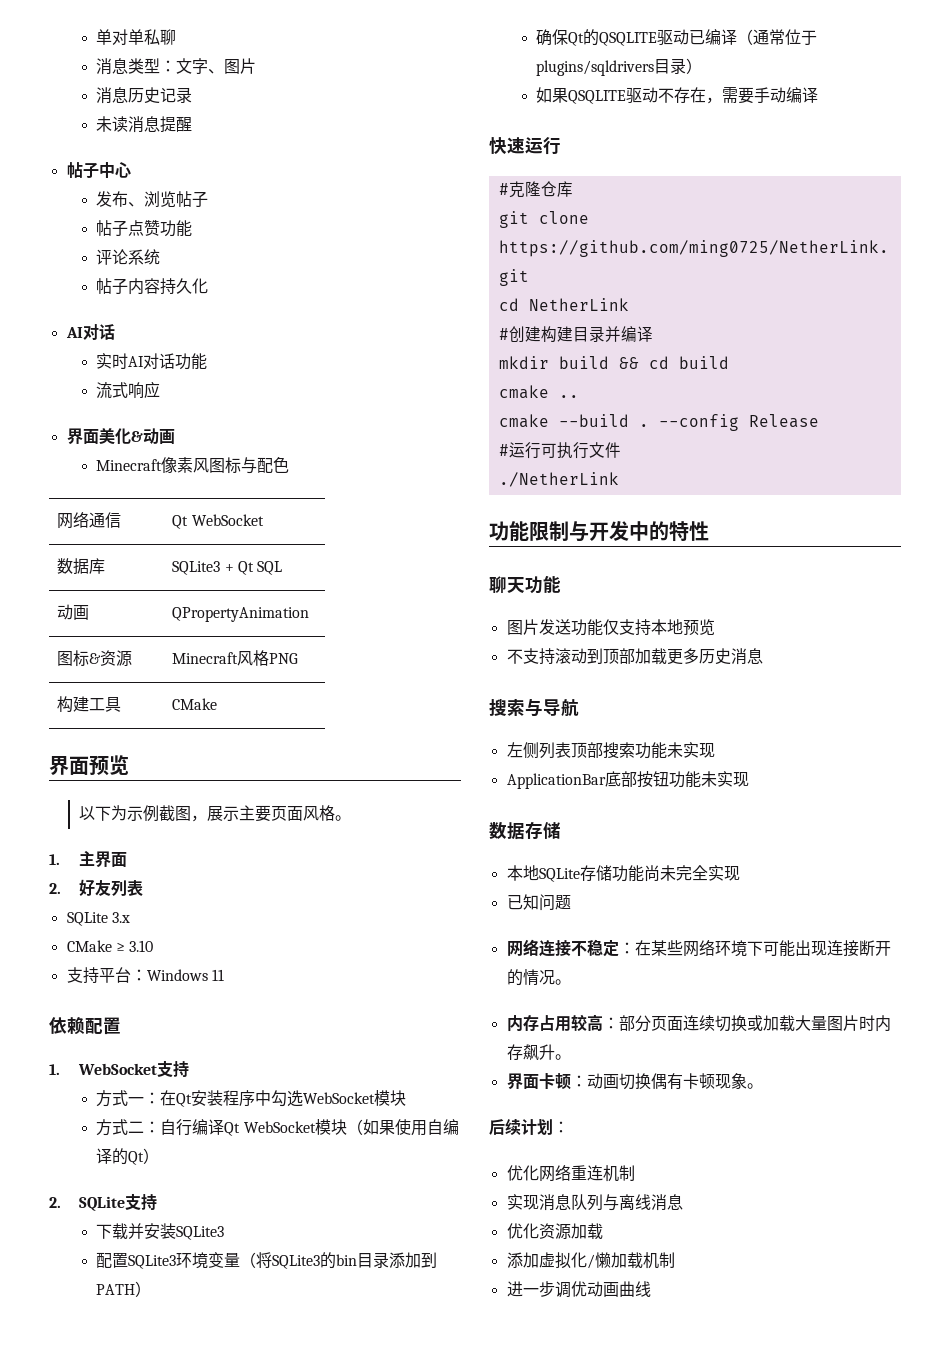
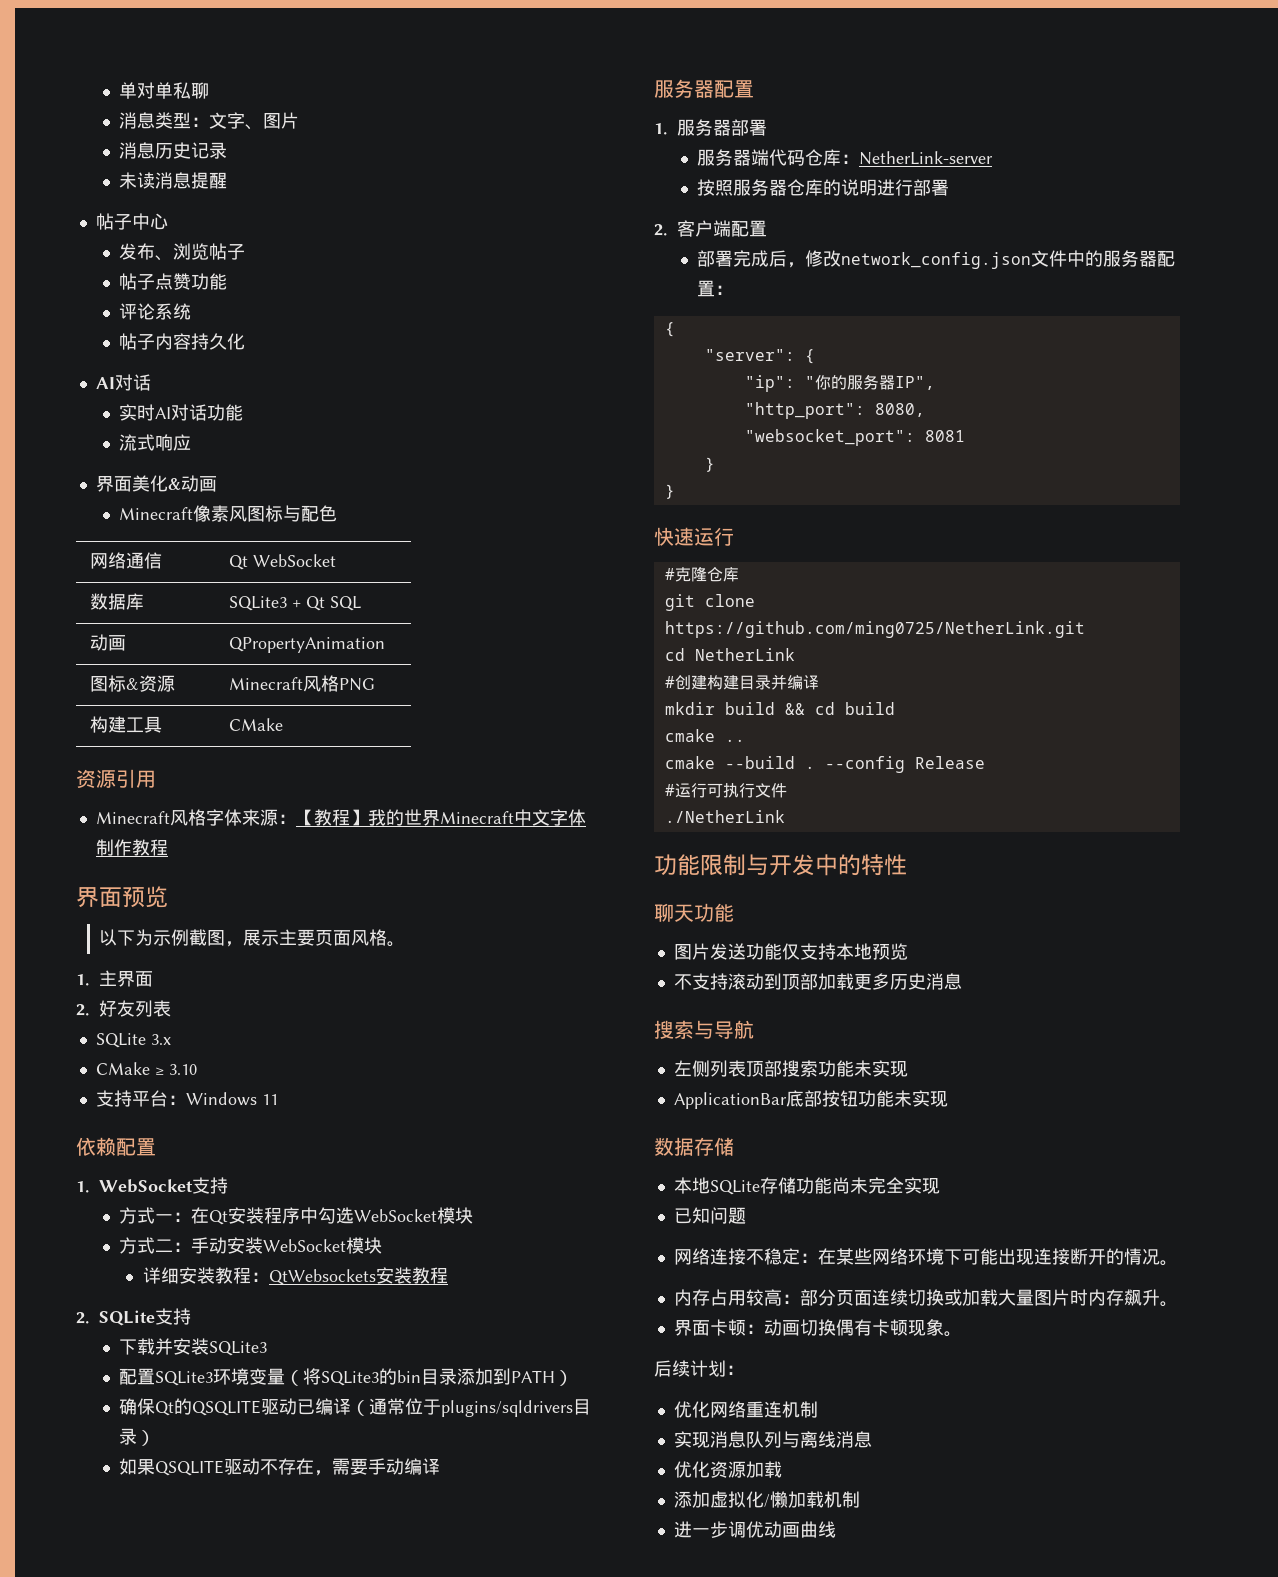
(218, 704) none -> [76,769,156,789] [95,809,586,826] [95,839,168,856] // 资源引用 // Minecraft风格字体来源：【教程】我的世界Minecraft中文字体制作教程
[160,1119,459,1136] [96,1148,160,1165] 自行编译Qt WebSocket模块（如果使用自编译的Qt） -> [191,1237,383,1254] [142,1267,448,1285] 手动安装WebSocket模块 // 详细安装教程：QtWebsockets安装教程
(819, 95) none -> [654,79,754,98] [654,119,768,136] [697,149,994,166] [697,179,950,196] [654,220,768,237] [697,250,1176,269] [697,280,734,297] [664,322,675,337] [704,349,815,364] [744,374,935,392] [744,402,925,419] [744,429,965,446] [704,457,715,472] [664,484,675,499] // 服务器配置 // 1.服务器部署 // 服务器端代码仓库：NetherLink-server // 按照服务器仓库的说明进行部署 // 2.客户端配置 // 部署完成后，修改network_config.json文件中的服务器配置： // { // "server": { // "ip": "你的服务器IP", // "http_port": 8080, // "websocket_port": 8081 // } // }

